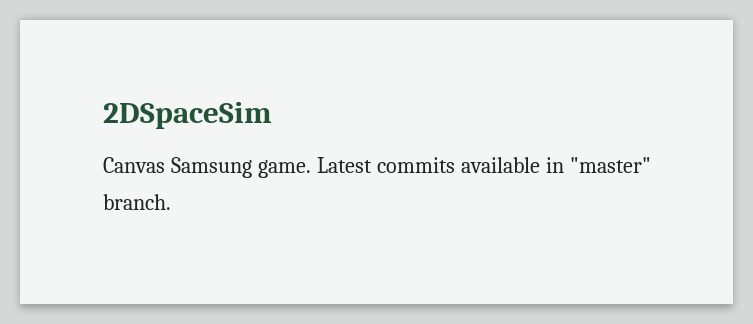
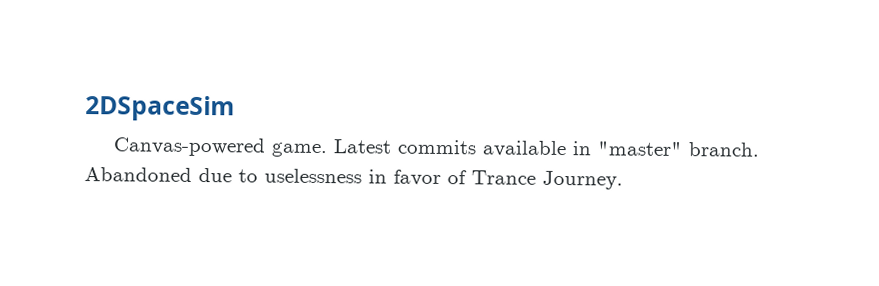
[103,157,252,178] Canvas Samsung -> [112,137,266,157] Canvas-powered
(171, 202) none -> [84,167,623,190] Abandoned due to uselessness in favor of Trance Journey.

